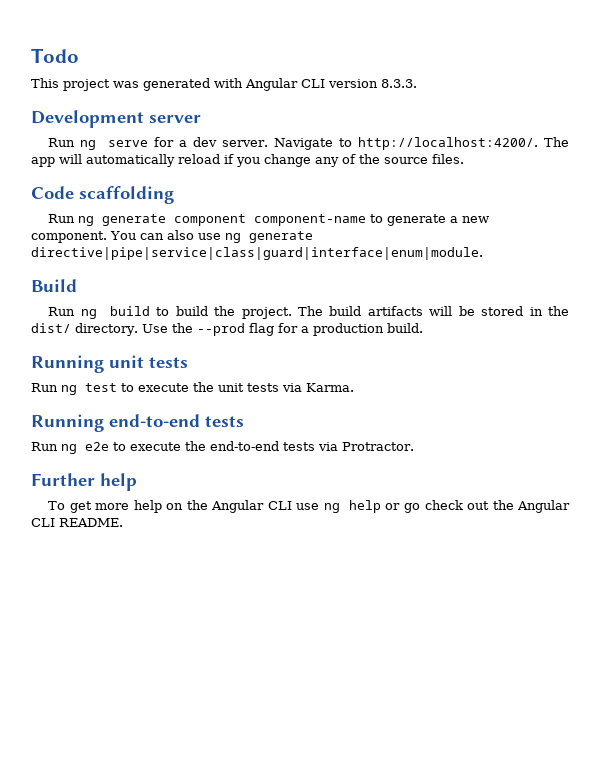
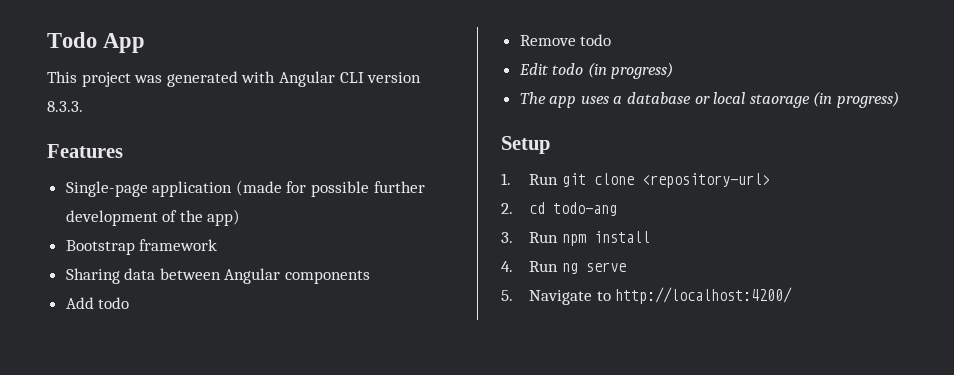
(79, 55) none -> [103,33,146,53] App
[31,110,201,128] [48,137,569,150] [31,154,464,167] [31,186,174,204] [48,214,490,226] [31,230,313,243] [31,247,483,260] [31,279,77,292] [48,306,569,319] [31,323,423,336] [31,355,188,373] [31,382,354,395] [31,414,244,432] [31,441,414,454] [31,473,137,491] [48,500,570,513] [31,518,123,527] Development server // Run ng serve for a dev server. Navigate to http://localhost:4200/. The app will automatically reload if you change any of the source files. // Code scaffolding // Run ng generate component component-name to generate a new component. You can also use ng generate directive|pipe|service|class|guard|interface|enum|module. // Build // Run ng build to build the project. The build artifacts will be stored in the dist/ directory. Use the --prod flag for a production build. // Running unit tests // Run ng test to execute the unit tests via Karma. // Running end-to-end tests // Run ng e2e to execute the end-to-end tests via Protractor. // Further help // To get more help on the Angular CLI use ng help or go check out the Angular CLI README. -> [47,144,123,158] [65,180,425,197] [65,209,241,226] [65,239,218,255] [65,268,371,284] [65,297,130,309] [519,34,612,46] [518,62,674,79] [519,91,900,108] [501,136,550,154] [501,173,770,188] [501,202,618,216] [501,231,650,246] [501,261,626,274] [501,287,793,305] Features // Single-page application (made for possible further development of the app) // Bootstrap framework // Sharing data between Angular components // Add todo // Remove todo // Edit todo (in progress) // The app uses a database or local staorage (in progress) // Setup // 1. Run git clone <repository-url> // 2. cd todo-ang // 3. Run npm install // 4. Run ng serve // 5. Navigate to http://localhost:4200/

